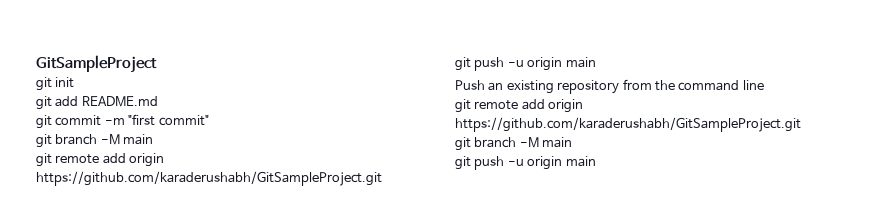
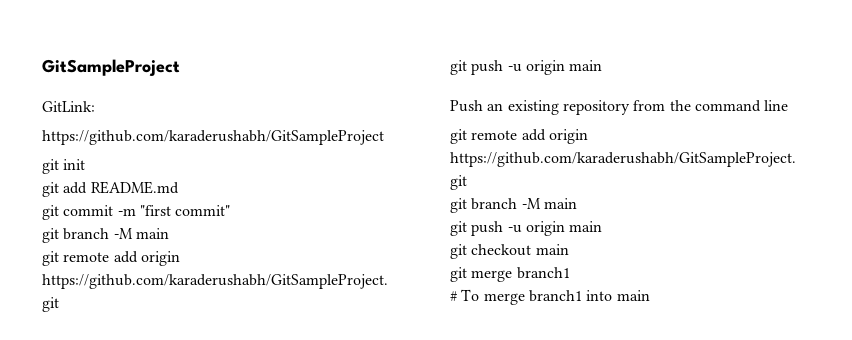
(157, 64) none -> [42,101,95,112] [42,130,384,145] // GitLink: // https://github.com/karaderushabh/GitSampleProject
(596, 161) none -> [450,244,569,259] [450,267,570,282] [450,289,650,305] // git checkout main // git merge branch1 // # To merge branch1 into main

